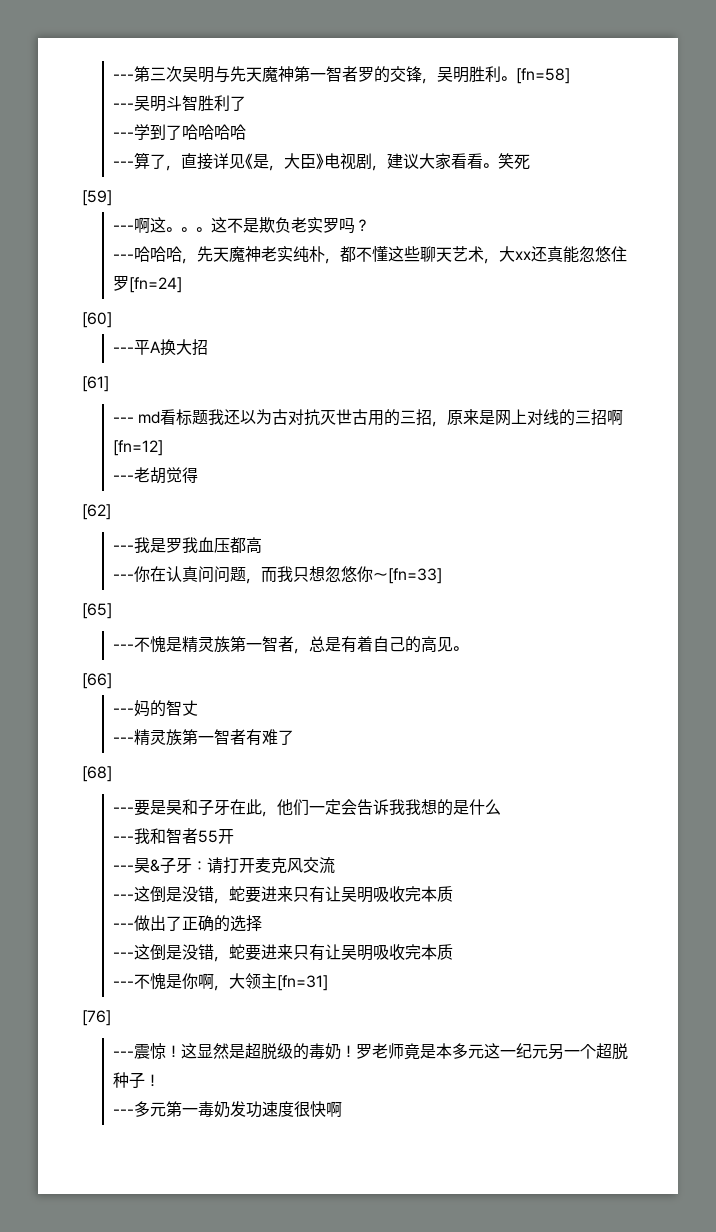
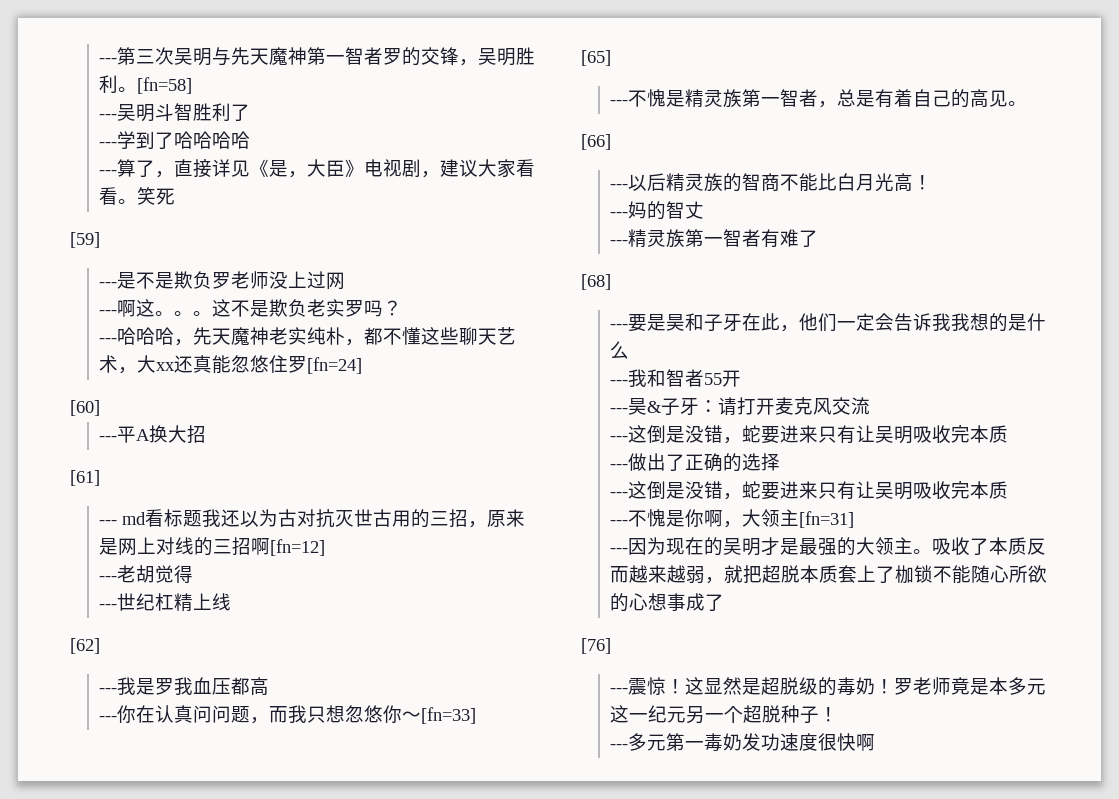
(112, 198) none -> [99,271,346,290] // ---是不是欺负罗老师没上过网
(198, 475) none -> [99,593,232,611] // ---世纪杠精上线
(112, 681) none -> [610,173,933,192] // ---以后精灵族的智商不能比白月光高！
(328, 983) none -> [610,537,1047,556] [610,565,1048,584] [610,593,725,612] // ---因为现在的吴明才是最强的大领主。吸收了本质反而越来越弱，就把超脱本质套上了枷锁不能随心所欲的心想事成了

